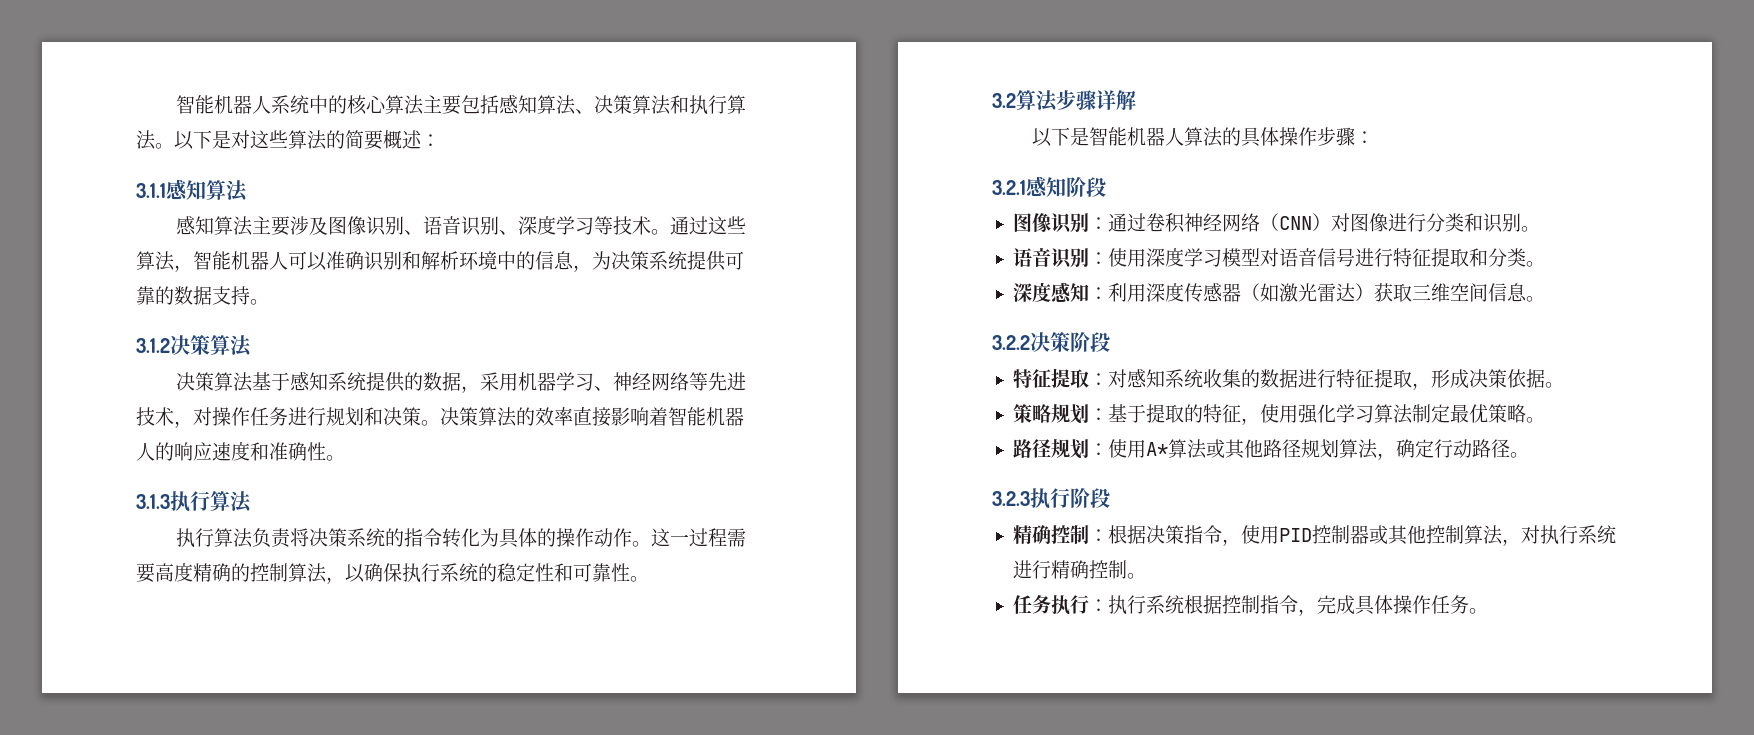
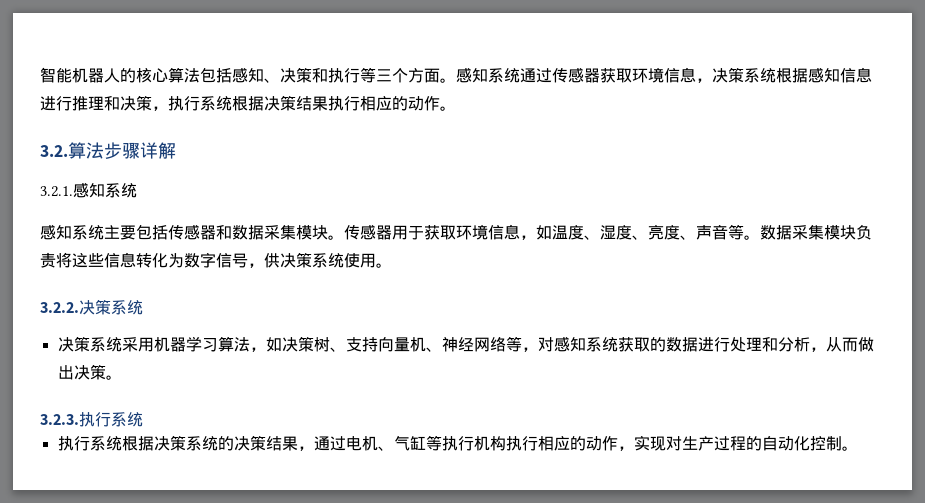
[176,95,747,115] [136,130,440,150] [136,179,248,202] [176,216,747,236] [136,251,744,272] [136,286,269,305] [136,335,252,357] [176,372,747,393] [136,407,744,428] [136,442,345,461] [136,491,252,513] [176,528,747,548] [136,563,649,584] [992,93,1016,108] 智能机器人系统中的核心算法主要包括感知算法、决策算法和执行算法。以下是对这些算法的简要概述： // 3.1.1感知算法 // 感知算法主要涉及图像识别、语音识别、深度学习等技术。通过这些算法，智能机器人可以准确识别和解析环境中的信息，为决策系统提供可靠的数据支持。 // 3.1.2决策算法 // 决策算法基于感知系统提供的数据，采用机器学习、神经网络等先进技术，对操作任务进行规划和决策。决策算法的效率直接影响着智能机器人的响应速度和准确性。 // 3.1.3执行算法 // 执行算法负责将决策系统的指令转化为具体的操作动作。这一过程需要高度精确的控制算法，以确保执行系统的稳定性和可靠性。 // 3.2 -> [40,67,872,83] [40,95,456,111] [40,145,68,157] 智能机器人的核心算法包括感知、决策和执行等三个方面。感知系统通过传感器获取环境信息，决策系统根据感知信息进行推理和决策，执行系统根据决策结果执行相应的动作。 // 3.2.
[1032,127,1375,147] [992,176,1106,198] [1012,213,1540,234] [1012,248,1545,269] [1012,282,1545,303] [992,332,1110,352] [1012,368,1108,388] 以下是智能机器人算法的具体操作步骤： // 3.2.1感知阶段 // 图像识别：通过卷积神经网络（CNN）对图像进行分类和识别。 // 语音识别：使用深度学习模型对语音信号进行特征提取和分类。 // 深度感知：利用深度传感器（如激光雷达）获取三维空间信息。 // 3.2.2决策阶段 // 特征提取： -> [40,182,137,198] [40,224,872,240] [40,252,392,268] [40,299,143,315] [57,336,538,352] 3.2.1.感知系统 // 感知系统主要包括传感器和数据采集模块。传感器用于获取环境信息，如温度、湿度、亮度、声音等。数据采集模块负责将这些信息转化为数字信号，供决策系统使用。 // 3.2.2.决策系统 // 决策系统采用机器学习算法，如决策树、支持向量机、神经网络等，
[1202,369,1241,388] 收集 -> [617,337,650,352] 获取
[1335,369,1564,390] [1012,404,1545,425] [1012,439,1529,460] [992,488,1110,509] [1012,525,1616,546] [1012,560,1146,579] [1012,595,1469,616] 特征提取，形成决策依据。 // 策略规划：基于提取的特征，使用强化学习算法制定最优策略。 // 路径规划：使用A*算法或其他路径规划算法，确定行动路径。 // 3.2.3执行阶段 // 精确控制：根据决策指令，使用PID控制器或其他控制算法，对执行系统进行精确控制。 // 任务执行：执行系统根据控制指令，完成具体操作任务 -> [729,337,874,352] [57,364,122,380] [40,412,143,427] [57,435,842,451] 处理和分析，从而做出决策。 // 3.2.3.执行系统 // 执行系统根据决策系统的决策结果，通过电机、气缸等执行机构执行相应的动作，实现对生产过程的自动化控制

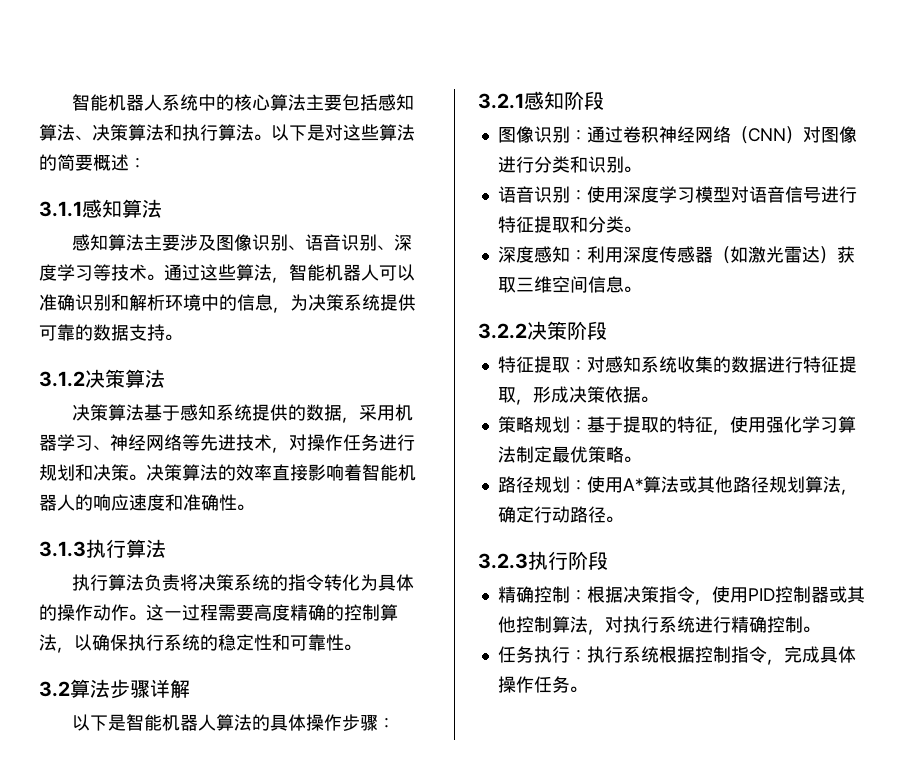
[40,67,872,83] [40,95,456,111] [40,145,68,157] 智能机器人的核心算法包括感知、决策和执行等三个方面。感知系统通过传感器获取环境信息，决策系统根据感知信息进行推理和决策，执行系统根据决策结果执行相应的动作。 // 3.2. -> [71,94,414,111] [39,124,415,141] [39,154,146,171] [39,199,162,218] [71,234,412,251] [39,264,415,283] [39,294,416,313] [39,324,182,341] [39,369,165,388] [71,404,413,423] [39,434,415,453] [39,464,416,481] [39,494,254,511] [39,539,166,558] [71,574,414,591] [39,604,398,621] [39,634,361,653] [39,681,70,697] 智能机器人系统中的核心算法主要包括感知算法、决策算法和执行算法。以下是对这些算法的简要概述： // 3.1.1感知算法 // 感知算法主要涉及图像识别、语音识别、深度学习等技术。通过这些算法，智能机器人可以准确识别和解析环境中的信息，为决策系统提供可靠的数据支持。 // 3.1.2决策算法 // 决策算法基于感知系统提供的数据，采用机器学习、神经网络等先进技术，对操作任务进行规划和决策。决策算法的效率直接影响着智能机器人的响应速度和准确性。 // 3.1.3执行算法 // 执行算法负责将决策系统的指令转化为具体的操作动作。这一过程需要高度精确的控制算法，以确保执行系统的稳定性和可靠性。 // 3.2
[40,182,137,198] [40,224,872,240] [40,252,392,268] [40,299,143,315] [57,336,538,352] 3.2.1.感知系统 // 感知系统主要包括传感器和数据采集模块。传感器用于获取环境信息，如温度、湿度、亮度、声音等。数据采集模块负责将这些信息转化为数字信号，供决策系统使用。 // 3.2.2.决策系统 // 决策系统采用机器学习算法，如决策树、支持向量机、神经网络等， -> [71,714,395,731] [478,91,604,110] [497,126,857,144] [497,156,641,173] [497,186,857,203] [497,216,641,233] [497,246,855,264] [497,276,641,293] [478,321,607,340] [497,356,587,373] 以下是智能机器人算法的具体操作步骤： // 3.2.1感知阶段 // 图像识别：通过卷积神经网络（CNN）对图像进行分类和识别。 // 语音识别：使用深度学习模型对语音信号进行特征提取和分类。 // 深度感知：利用深度传感器（如激光雷达）获取三维空间信息。 // 3.2.2决策阶段 // 特征提取：
[617,337,650,352] 获取 -> [676,356,713,373] 收集
[729,337,874,352] [57,364,122,380] [40,412,143,427] [57,435,842,451] 处理和分析，从而做出决策。 // 3.2.3.执行系统 // 执行系统根据决策系统的决策结果，通过电机、气缸等执行机构执行相应的动作，实现对生产过程的自动化控制 -> [802,356,857,373] [497,386,658,405] [497,416,856,435] [497,446,641,463] [497,476,858,495] [497,506,623,523] [478,551,608,570] [497,586,865,605] [497,616,820,635] [497,646,856,665] [497,676,570,693] 特征提取，形成决策依据。 // 策略规划：基于提取的特征，使用强化学习算法制定最优策略。 // 路径规划：使用A*算法或其他路径规划算法，确定行动路径。 // 3.2.3执行阶段 // 精确控制：根据决策指令，使用PID控制器或其他控制算法，对执行系统进行精确控制。 // 任务执行：执行系统根据控制指令，完成具体操作任务

